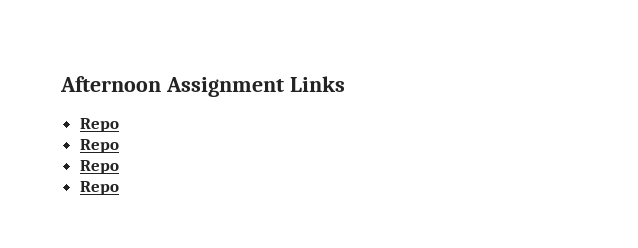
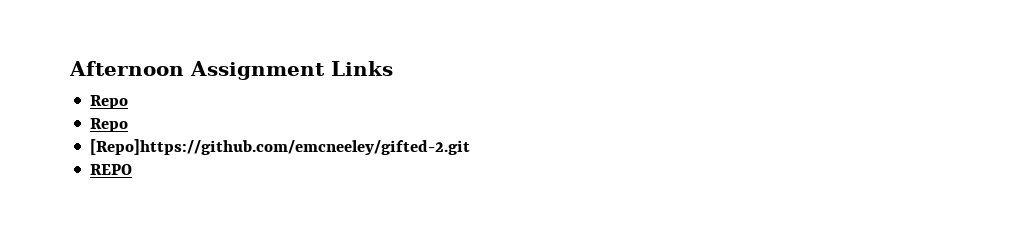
[79,160,119,174] [79,181,119,195] Repo // Repo -> [90,139,471,155] [90,164,133,175] [Repo]https://github.com/emcneeley/gifted-2.git // REPO

